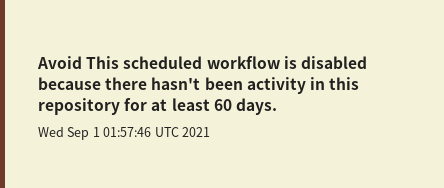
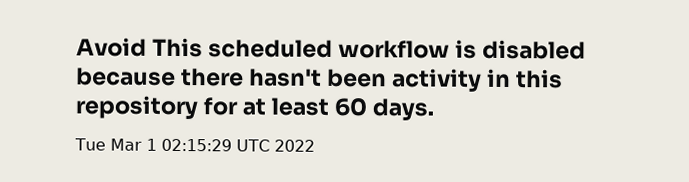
[38,127,210,140] Wed Sep 1 01:57:46 UTC 2021 -> [74,138,315,152] Tue Mar 1 02:15:29 UTC 2022

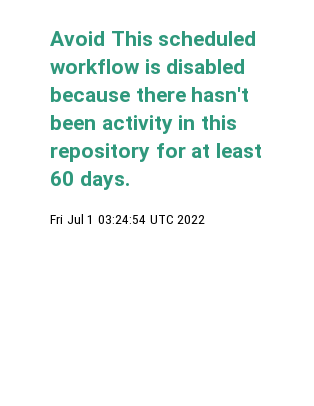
[74,138,232,152] Tue Mar 1 02:15:29 -> [50,214,146,224] Fri Jul 1 03:24:54

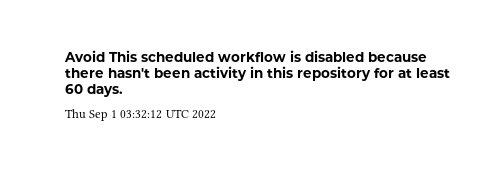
[50,214,146,224] Fri Jul 1 03:24:54 -> [65,109,163,121] Thu Sep 1 03:32:12

